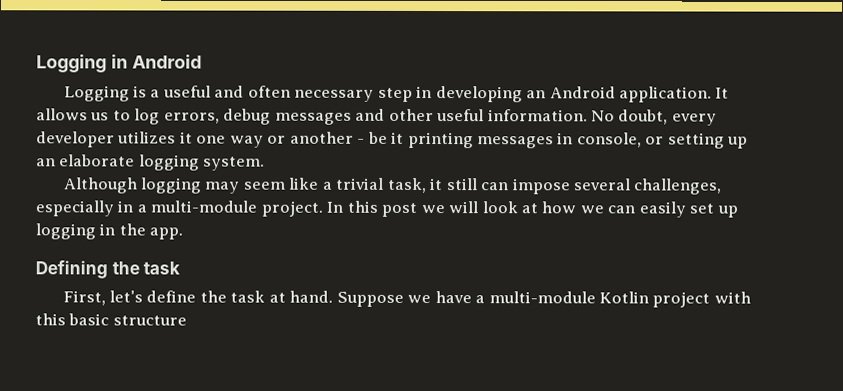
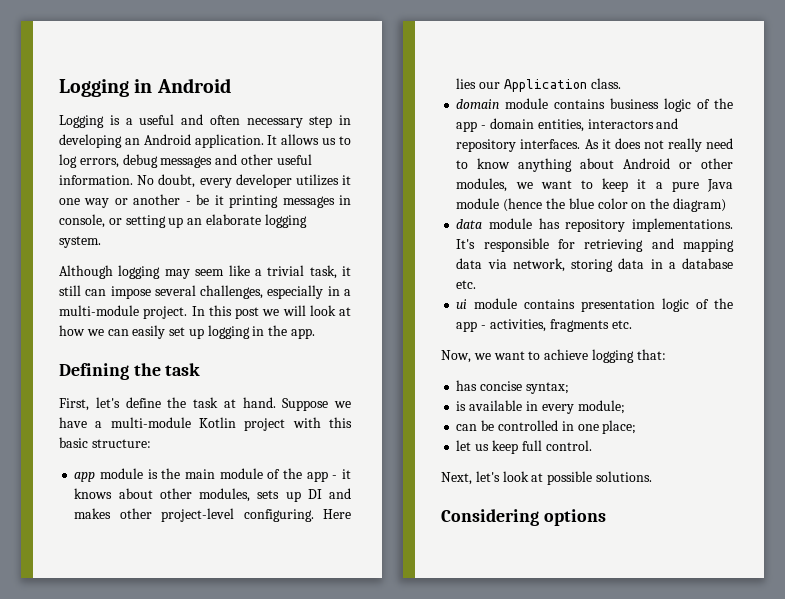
[112,315,187,326] structure -> [91,439,151,448] [74,468,351,482] [74,488,352,502] [74,508,351,522] [456,78,621,92] [456,98,733,112] [456,118,679,132] [456,138,733,152] [456,158,733,172] [456,178,733,192] [456,198,726,212] [456,218,733,232] [456,238,734,252] [456,258,733,272] [456,280,477,289] [456,298,733,312] [456,319,632,332] [441,349,666,363] [456,380,569,394] [456,400,625,414] [456,420,637,434] [456,440,592,454] [441,471,652,485] [441,509,606,526] structure: // app module is the main module of the app - it knows about other modules, sets up DI and makes other project-level configuring. Here lies our Application class. // domain module contains business logic of the app - domain entities, interactors and repository interfaces. As it does not really need to know anything about Android or other modules, we want to keep it a pure Java module (hence the blue color on the diagram) // data module has repository implementations. It's responsible for retrieving and mapping data via network, storing data in a database etc. // ui module contains presentation logic of the app - activities, fragments etc. // Now, we want to achieve logging that: // has concise syntax; // is available in every module; // can be controlled in one place; // let us keep full control. // Next, let's look at possible solutions. // Considering options

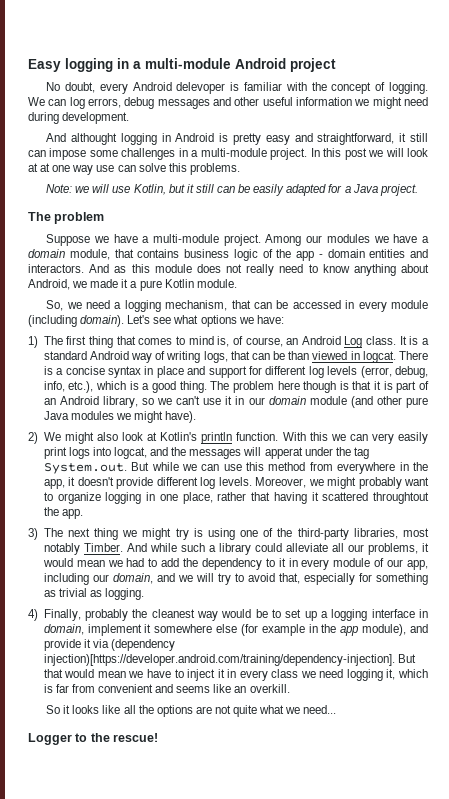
[59,78,231,97] [59,114,351,128] [59,134,351,148] Logging in Android // Logging is a useful and often necessary step in developing an Android application. It allows us to -> [28,58,336,72] [46,82,428,94] [28,97,67,106] Easy logging in a multi-module Android project // No doubt, every Android delevoper is familiar with the concept of logging. We can
[59,174,351,188] [59,194,352,208] [59,214,307,228] [59,236,101,248] [59,265,337,279] information. No doubt, every developer utilizes it one way or another - be it printing messages in console, or setting up an elaborate logging system. // Although logging may seem like a trivial task, -> [296,97,428,109] [28,112,130,124] [46,133,395,145] information we might need during development. // And althought logging in Android is pretty easy and straightforward,
[154,285,324,299] several challenges, especially -> [89,148,176,160] some challenges
[59,325,316,339] [59,363,201,380] [59,397,276,411] how we can easily set up logging in the app. // Defining the task // First, let's define the task at hand. -> [40,163,240,175] [46,184,418,196] [28,212,105,224] at one way use can solve this problems. // Note: we will use Kotlin, but it still can be easily adapted for a Java project. // The problem //
[199,417,352,431] [59,437,151,448] [74,468,351,482] [74,488,352,502] [74,508,351,522] [456,78,621,92] [456,98,549,109] Kotlin project with this basic structure: // app module is the main module of the app - it knows about other modules, sets up DI and makes other project-level configuring. Here lies our Application class. // domain module -> [223,234,430,246] [28,249,134,260] project. Among our modules we have a domain module, that
[537,118,679,132] [456,139,611,152] entities, interactors and repository interfaces. As it -> [369,249,428,258] [28,264,192,273] entities and interactors. And as this module
[623,158,733,169] [456,178,733,192] [456,198,726,212] [456,218,733,232] [456,238,734,252] [456,258,733,272] [456,280,477,289] [456,298,733,312] [456,319,632,332] [441,349,666,363] [456,380,569,394] [456,400,625,414] [456,420,637,434] [456,440,592,454] [441,471,652,485] [441,509,606,526] Android or other modules, we want to keep it a pure Java module (hence the blue color on the diagram) // data module has repository implementations. It's responsible for retrieving and mapping data via network, storing data in a database etc. // ui module contains presentation logic of the app - activities, fragments etc. // Now, we want to achieve logging that: // has concise syntax; // is available in every module; // can be controlled in one place; // let us keep full control. // Next, let's look at possible solutions. // Considering options -> [28,279,237,291] [46,300,428,312] [28,315,284,327] [28,336,429,348] [43,351,428,363] [43,366,428,378] [43,381,429,393] [43,396,429,408] [43,411,197,423] [28,432,429,444] [43,447,369,459] [43,462,428,474] [43,477,430,489] [43,492,429,504] [43,507,83,519] [28,528,429,540] [43,543,429,555] [42,558,428,570] [43,573,428,585] [43,588,145,600] [28,609,429,621] [43,624,428,636] [43,639,176,651] [43,654,416,666] [43,669,429,681] [43,684,290,693] [46,705,337,717] [28,733,159,745] Android, we made it a pure Kotlin module. // So, we need a logging mechanism, that can be accessed in every module (including domain). Let's see what options we have: // 1) The first thing that comes to mind is, of course, an Android Log class. It is a standard Android way of writing logs, that can be than viewed in logcat. There is a concise syntax in place and support for different log levels (error, debug, info, etc.), which is a good thing. The problem here though is that it is part of an Android library, so we can't use it in our domain module (and other pure Java modules we might have). // 2) We might also look at Kotlin's println function. With this we can very easily print logs into logcat, and the messages will apperat under the tag System.out. But while we can use this method from everywhere in the app, it doesn't provide different log levels. Moreover, we might probably want to organize logging in one place, rather that having it scattered throughtout the app. // 3) The next thing we might try is using one of the third-party libraries, most notably Timber. And while such a library could alleviate all our problems, it would mean we had to add the dependency to it in every module of our app, including our domain, and we will try to avoid that, especially for something as trivial as logging. // 4) Finally, probably the cleanest way would be to set up a logging interface in domain, implement it somewhere else (for example in the app module), and provide it via (dependency injection)[https://developer.android.com/training/dependency-injection]. But that would mean we have to inject it in every class we need logging it, which is far from convenient and seems like an overkill. // So it looks like all the options are not quite what we need... // Logger to the rescue!

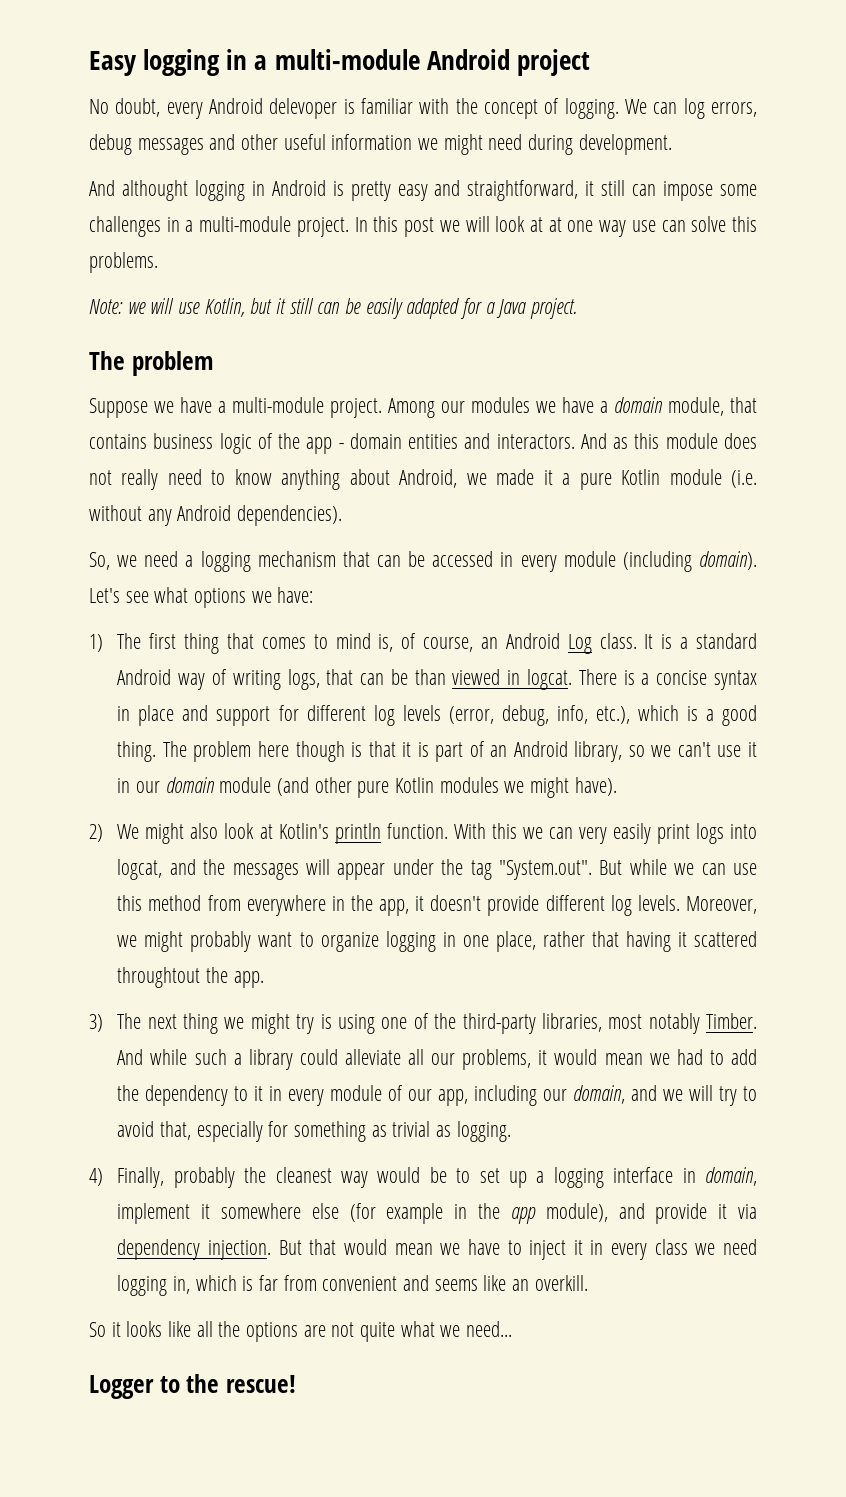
[196,279,237,288] module. -> [669,469,757,488] [89,505,343,526] module (i.e. without any Android dependencies).
[165,300,228,311] mechanism, -> [257,551,336,567] mechanism
[43,411,69,420] Java -> [395,777,435,793] Kotlin
[264,447,303,459] apperat -> [337,863,386,880] appear
[43,463,127,474] System.out. -> [498,860,592,880] "System.out".
[111,639,176,651] [43,654,395,666] (dependency injection)[https://developer.android.com/training/dependency-injection]. -> [117,1239,271,1260] dependency injection.
[386,669,396,680] it, -> [173,1276,191,1294] in,

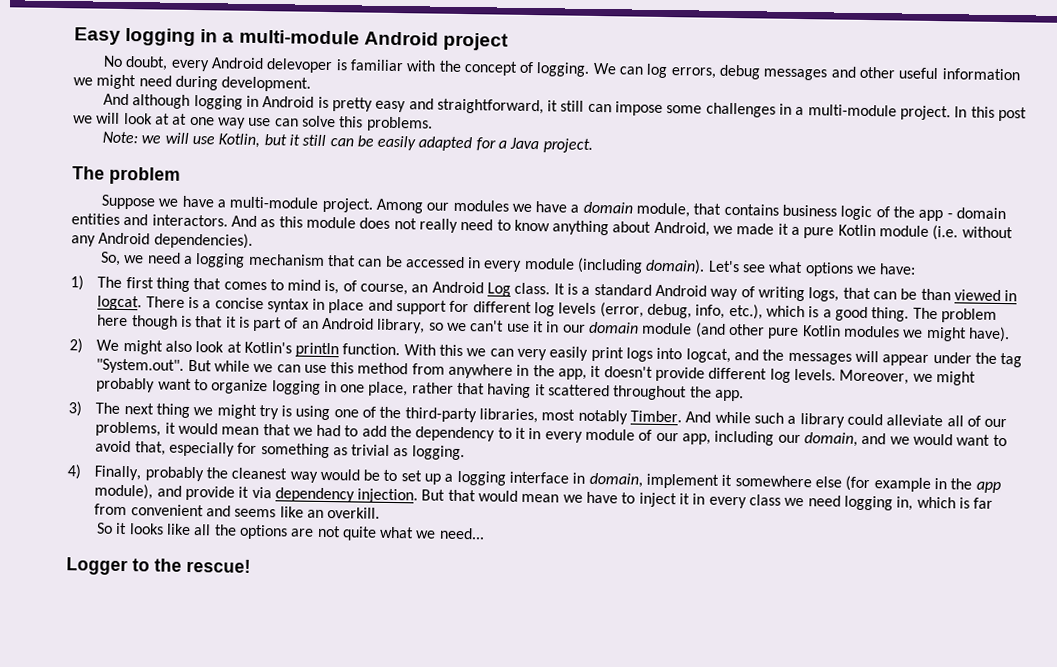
[121,180,188,201] althought -> [132,94,191,109] although
[246,895,326,916] everywhere -> [448,363,514,379] anywhere
[117,967,201,988] throughtout -> [613,385,688,401] throughout
(425, 1057) none -> [966,415,981,427] of
(643, 1059) none -> [262,424,291,436] that
[689,1085,738,1106] will try -> [912,433,991,446] would want

